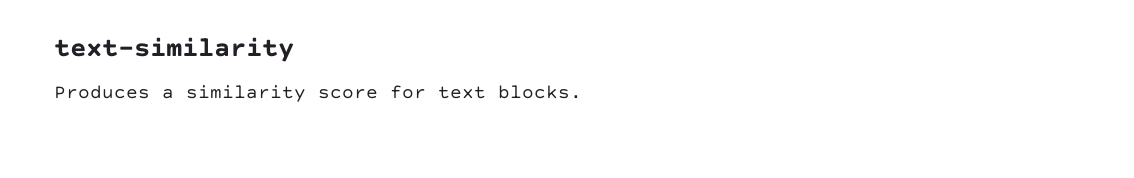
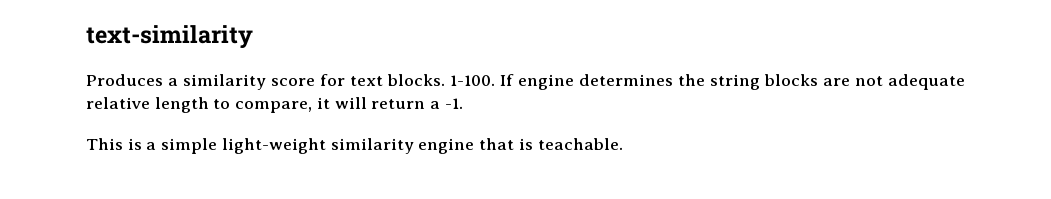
(582, 92) none -> [450,74,965,90] [86,97,463,113] [86,138,623,154] 1-100. If engine determines the string blocks are not adequate relative length to compare, it will return a -1. // This is a simple light-weight similarity engine that is teachable.

